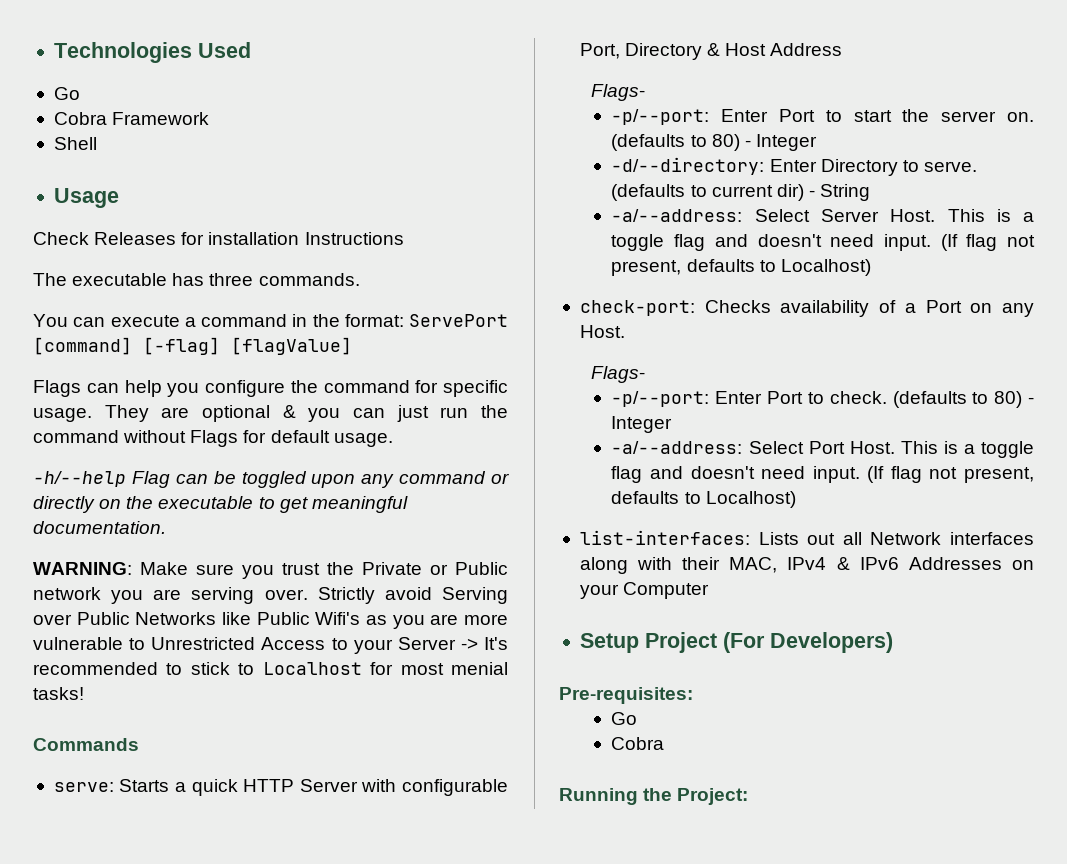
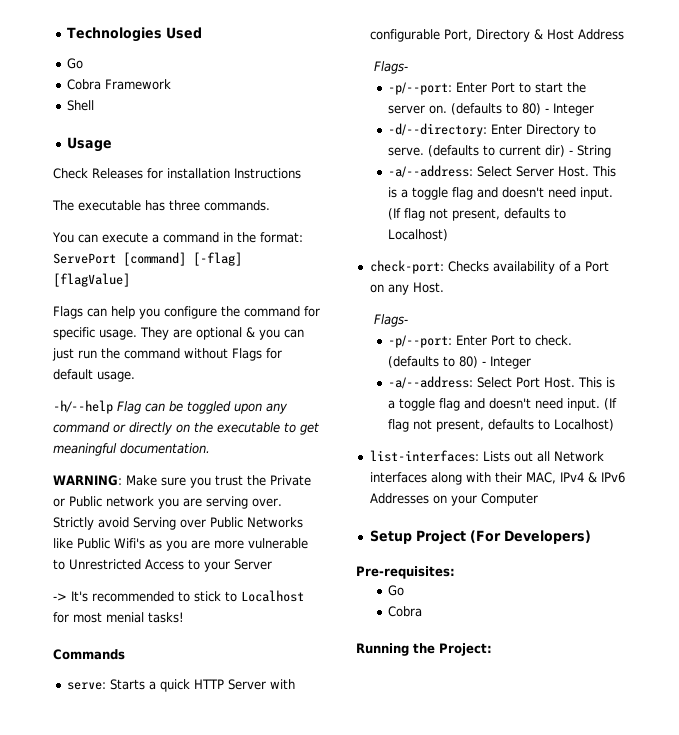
(456, 643) none -> (272, 564) //

